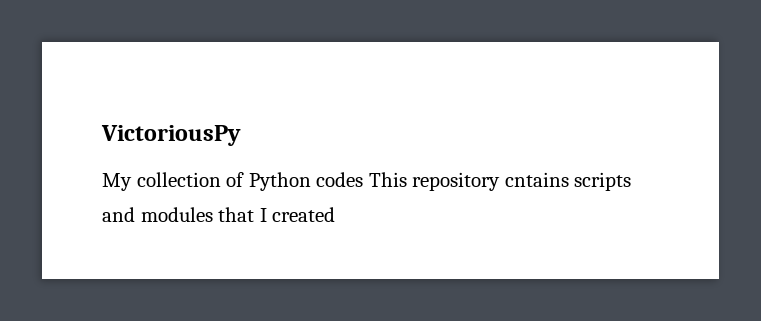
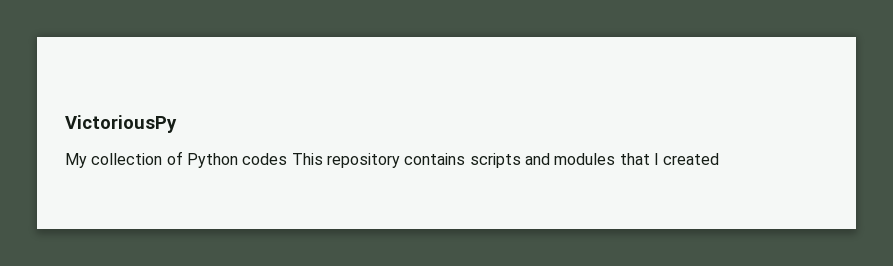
[504,172,569,187] cntains -> [404,153,466,165] contains

